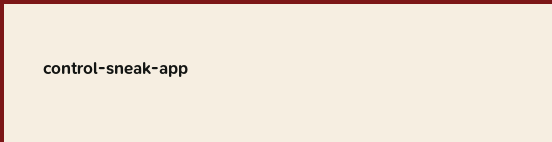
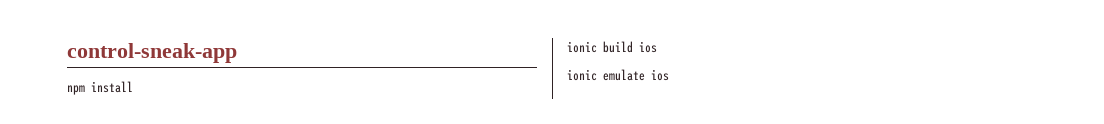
(188, 69) none -> [67,81,133,95] [567,41,657,53] [567,69,669,81] // npm install // ionic build ios // ionic emulate ios

